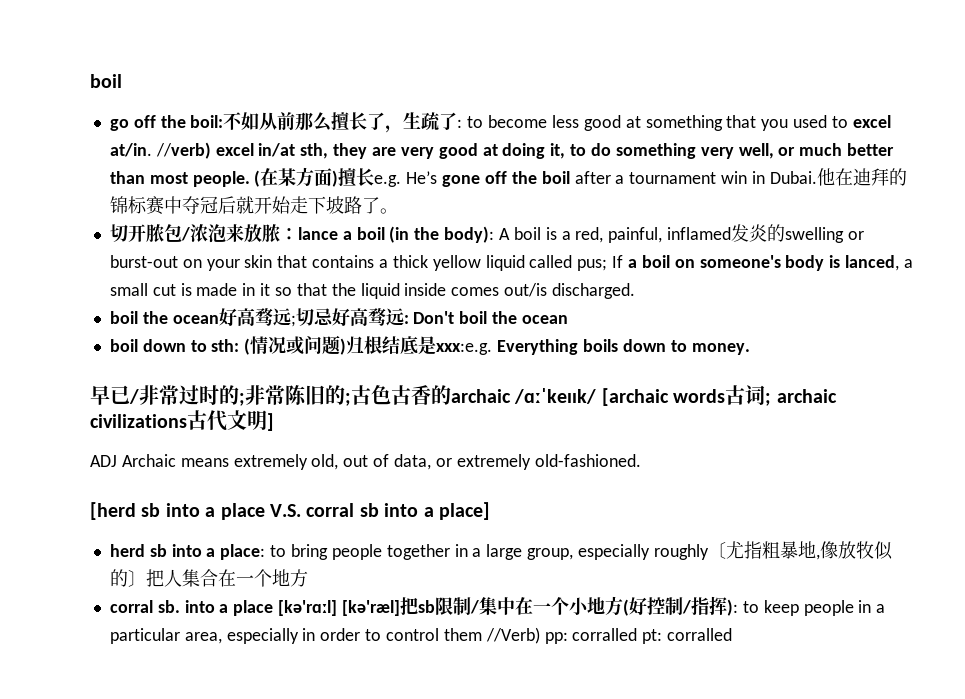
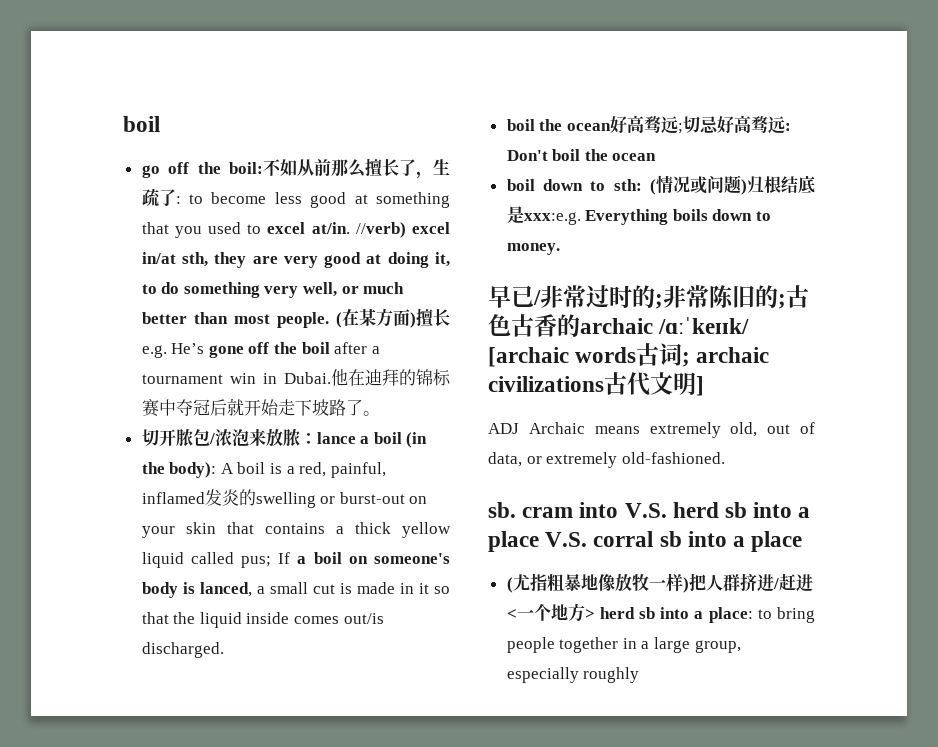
[90,502,136,520] [herd -> [488,502,719,518] sb. cram into V.S. herd
[438,502,490,520] place] // -> [751,531,803,552] [506,573,813,593] [506,603,595,622] place // (尤指粗暴地像放牧一样)把人群挤进/赶进<一个地方>
[707,541,893,560] [109,569,308,587] [109,596,886,616] [109,627,733,644] 〔尤指粗暴地,像放牧似的〕把人集合在一个地方 // corral sb. into a place [kə'rɑːl] [kə'ræl]把sb限制/集中在一个小地方(好控制/指挥): to keep people in a particular area, especially in order to control them //Verb) pp: corralled pt: corralled -> (640, 675) none

